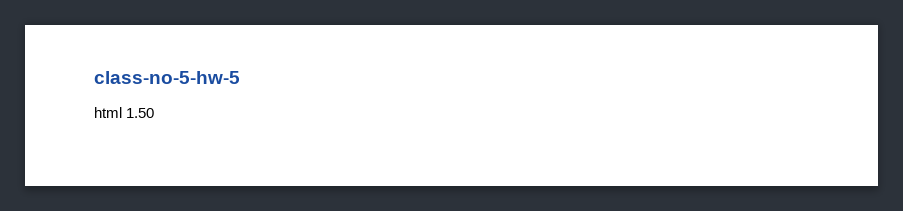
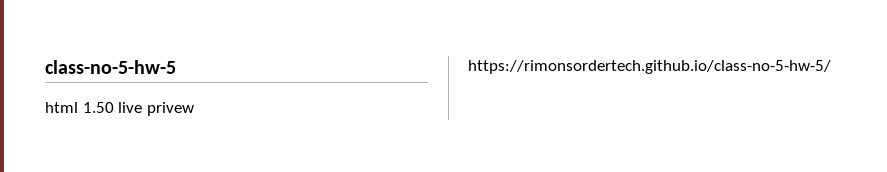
(155, 113) none -> [118,102,194,116] [468,60,831,74] live privew https://rimonsordertech.github.io/class-no-5-hw-5/

